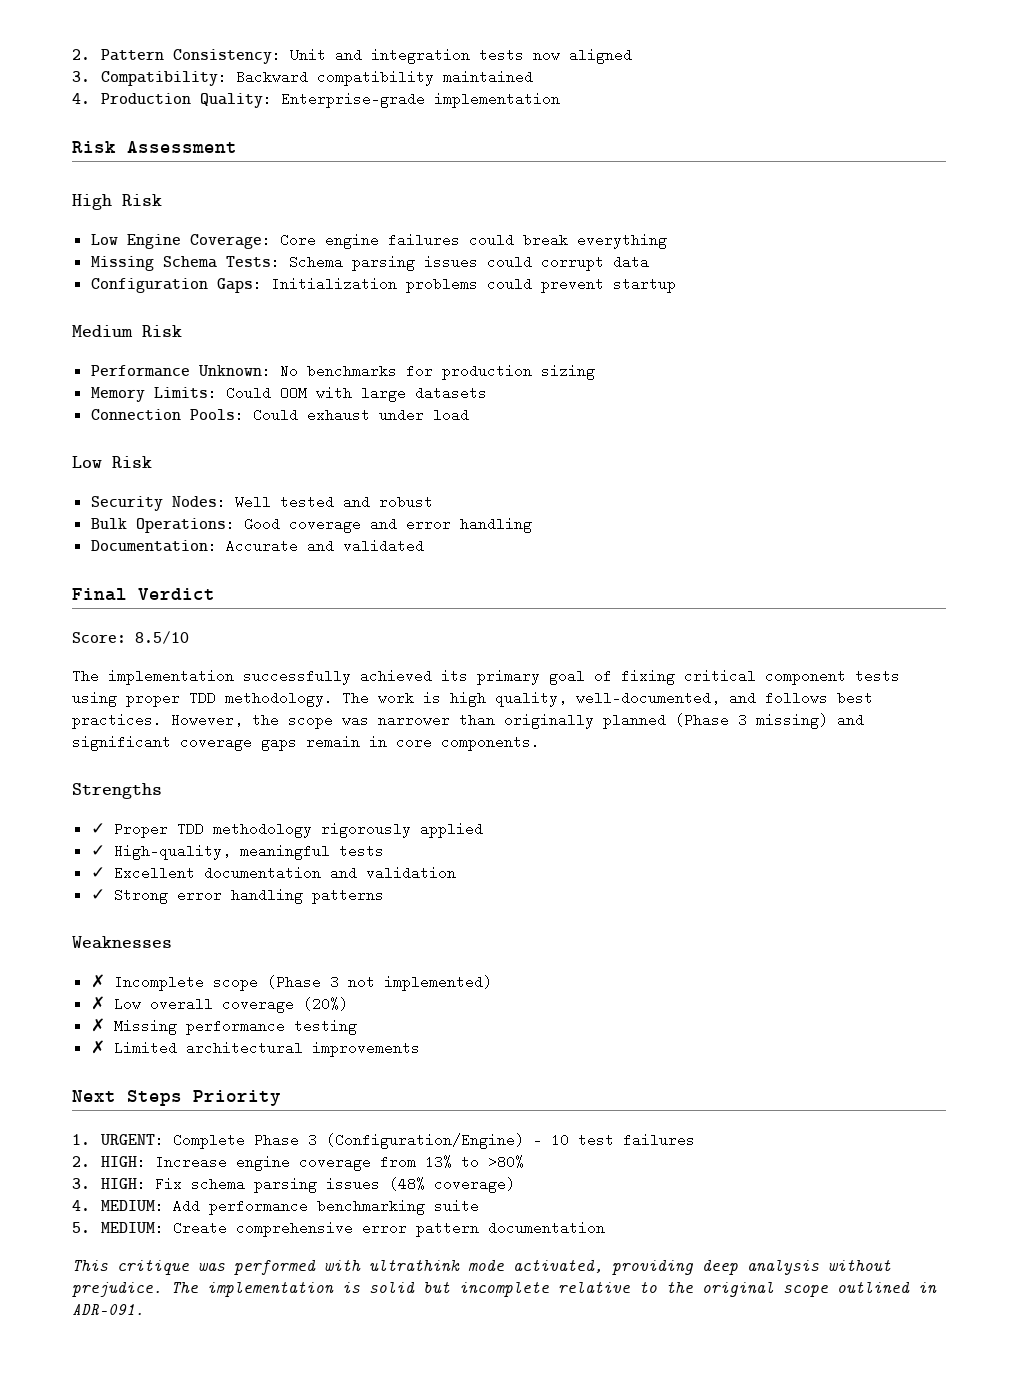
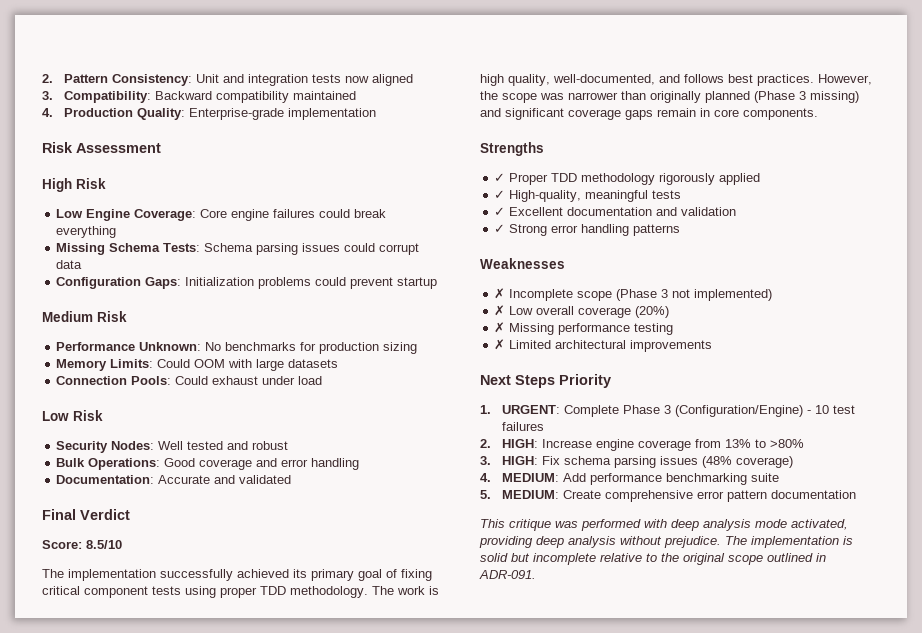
[369,1259,460,1271] ultrathink -> [671,519,751,531] deep analysis

